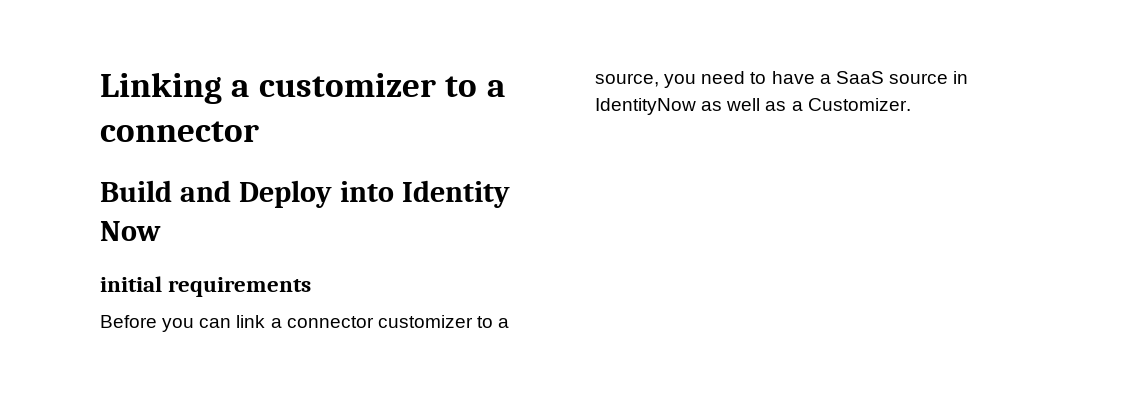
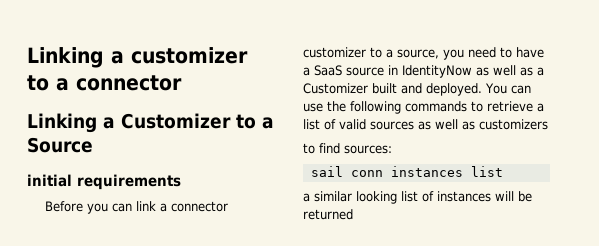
[100,180,511,208] [100,221,161,241] Build and Deploy into Identity Now -> [27,113,274,133] [27,137,93,153] Linking a Customizer to a Source
[807,98,911,111] Customizer. -> [303,83,531,96] [303,101,544,114] [303,119,548,130] [303,143,392,154] [310,166,503,177] [303,191,532,204] [303,209,353,220] Customizer built and deployed. You can use the following commands to retrieve a list of valid sources as well as customizers // to find sources: // sail conn instances list // a similar looking list of instances will be returned

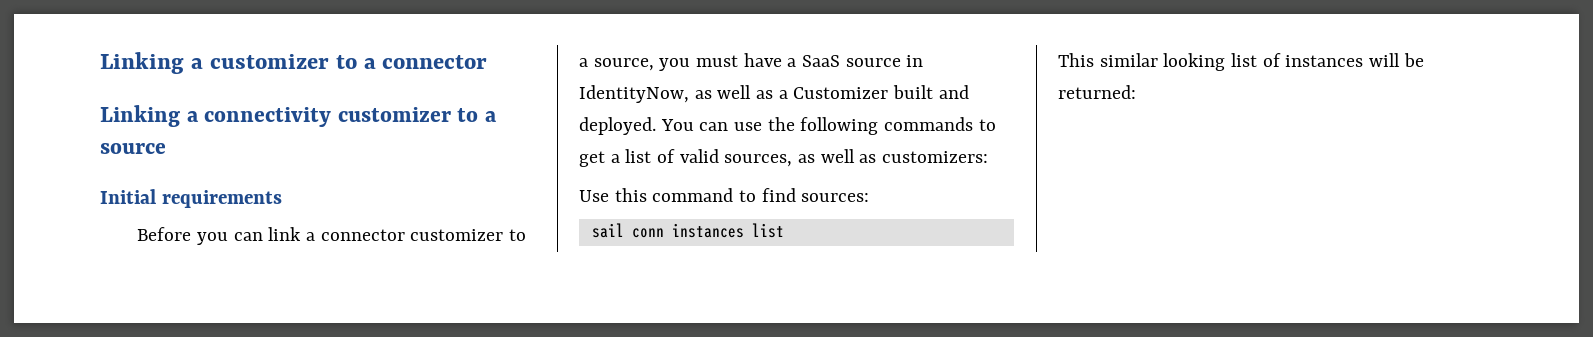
[121,113,274,129] [27,137,93,153] [27,174,72,187] Customizer to a Source // initial -> [204,107,498,127] [100,143,166,154] [100,189,156,204] connectivity customizer to a source // Initial
[468,47,512,58] need to -> [696,55,739,67] must
[402,65,472,78] IdentityNow -> [579,85,689,103] IdentityNow,
[487,101,533,112] retrieve -> [579,151,605,167] get
[370,119,548,130] sources as well as customizers // -> [724,149,989,167] [579,188,734,202] sources, as well as customizers: // Use this command
[303,193,310,202] a -> [1058,53,1094,67] This
[303,209,353,220] returned -> [1058,85,1136,99] returned:

